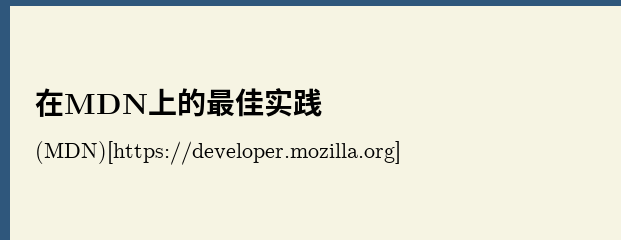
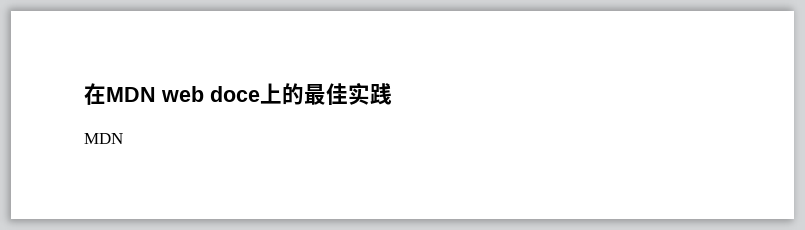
(148, 104) none -> [161,86,260,102] web doce
[35,141,401,165] (MDN)[https://developer.mozilla.org] -> [84,133,123,144] MDN

